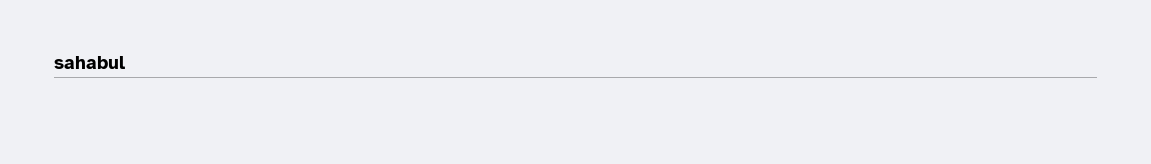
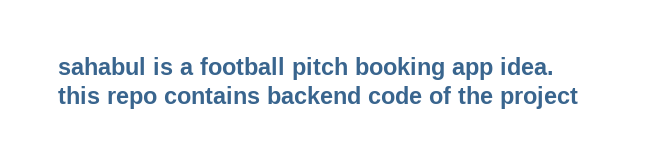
(125, 62) none -> [153,57,554,80] [58,86,578,109] is a football pitch booking app idea. this repo contains backend code of the project

